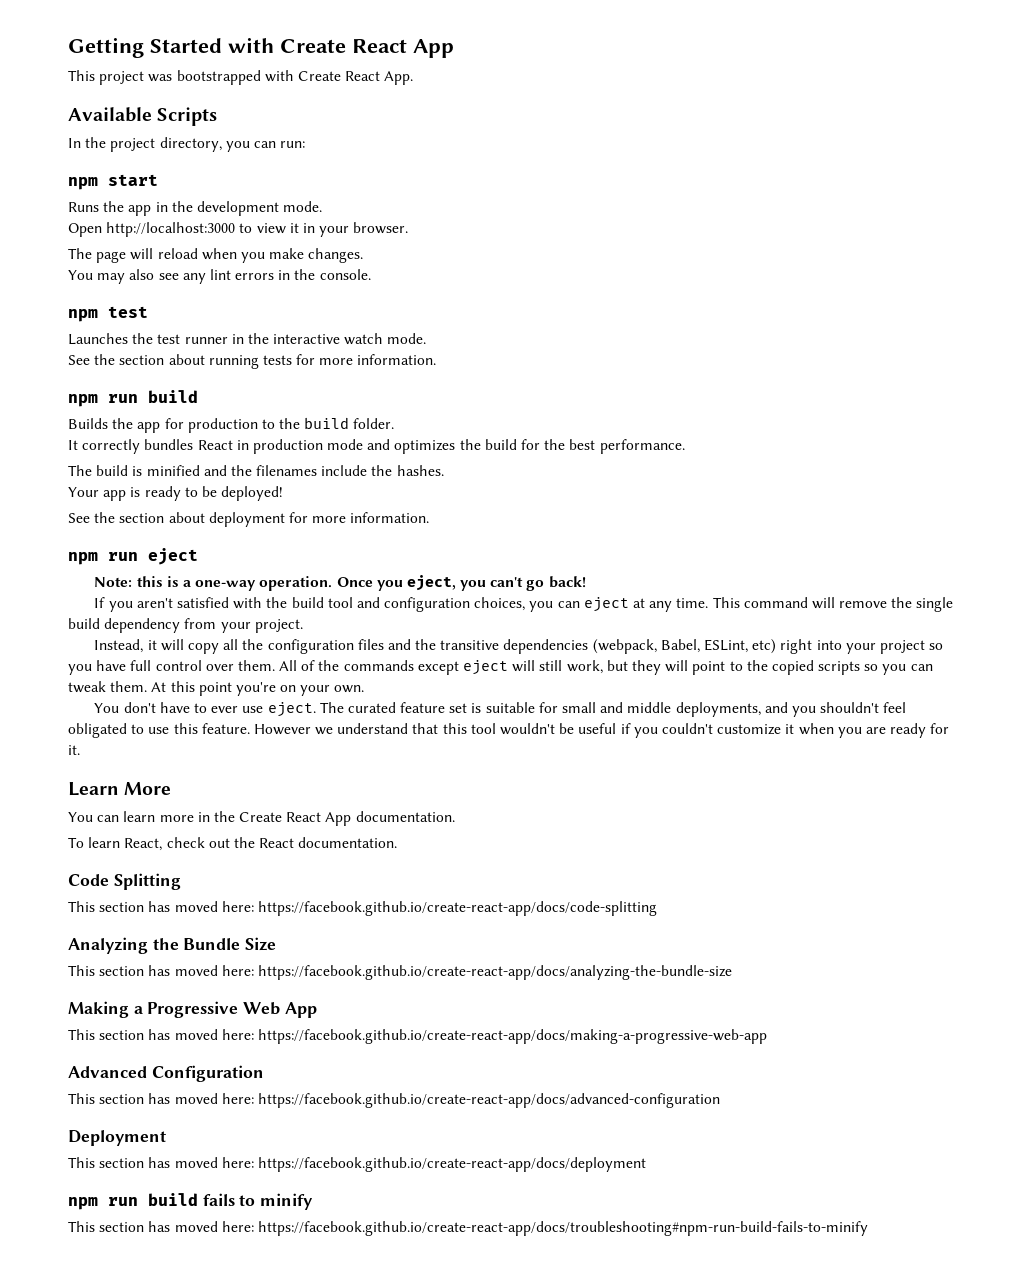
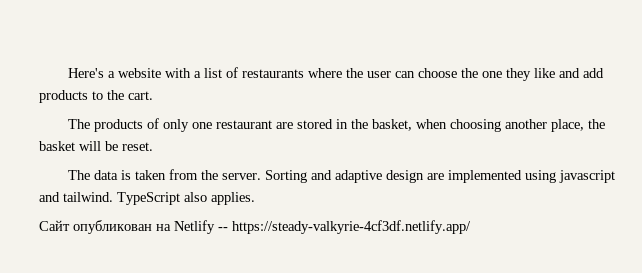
[68,37,454,58] [68,70,414,85] [68,107,218,126] [68,137,306,152] [68,174,158,190] [68,201,323,216] [68,222,409,237] [68,248,364,263] [68,269,371,284] [68,306,148,322] [68,333,427,345] [68,354,437,369] [68,390,198,407] [68,417,395,433] [68,439,685,454] [68,465,444,476] [68,486,284,501] [68,512,430,527] [68,548,198,565] [94,575,586,591] [94,597,954,612] [68,618,303,633] [94,639,944,654] [68,660,933,675] [68,681,365,696] [94,702,907,717] [68,723,950,738] [68,745,80,755] [68,782,172,796] [68,811,455,826] [68,837,398,851] [68,873,181,890] [68,901,657,916] [68,937,277,954] [68,965,732,980] [68,1001,317,1018] [68,1029,767,1044] [68,1065,264,1082] [68,1093,720,1108] [68,1130,166,1146] [68,1157,646,1172] [68,1193,314,1210] [68,1221,868,1236] Getting Started with Create React App // This project was bootstrapped with Create React App. // Available Scripts // In the project directory, you can run: // npm start // Runs the app in the development mode. // Open http://localhost:3000 to view it in your browser. // The page will reload when you make changes. // You may also see any lint errors in the console. // npm test // Launches the test runner in the interactive watch mode. // See the section about running tests for more information. // npm run build // Builds the app for production to the build folder. // It correctly bundles React in production mode and optimizes the build for the best performance. // The build is minified and the filenames include the hashes. // Your app is ready to be deployed! // See the section about deployment for more information. // npm run eject // Note: this is a one-way operation. Once you eject, you can't go back! // If you aren't satisfied with the build tool and configuration choices, you can eject at any time. This command will remove the single build dependency from your project. // Instead, it will copy all the configuration files and the transitive dependencies (webpack, Babel, ESLint, etc) right into your project so you have full control over them. All of the commands except eject will still work, but they will point to the copied scripts so you can tweak them. At this point you're on your own. // You don't have to ever use eject. The curated feature set is suitable for small and middle deployments, and you shouldn't feel obligated to use this feature. However we understand that this tool wouldn't be useful if you couldn't customize it when you are ready for it. // Learn More // You can learn more in the Create React App documentation. // To learn React, check out the React documentation. // Code Splitting // This section has moved here: https://facebook.github.io/create-react-app/docs/code-splitting // Analyzing the Bundle Size // This section has moved here: https://facebook.github.io/create-react-app/docs/analyzing-the-bundle-size // Making a Progressive Web App // This section has moved here: https://facebook.github.io/create-react-app/docs/making-a-progressive-web-app // Advanced Configuration // This section has moved here: https://facebook.github.io/create-react-app/docs/advanced-configuration // Deployment // This section has moved here: https://facebook.github.io/create-react-app/docs/deployment // npm run build fails to minify // This section has moved here: https://facebook.github.io/create-react-app/docs/troubleshooting#npm-run-build-fails-to-minify -> [67,67,604,81] [39,90,153,103] [67,118,605,132] [39,141,153,151] [67,169,615,183] [39,192,255,205] [39,220,471,234] Here's a website with a list of restaurants where the user can choose the one they like and add products to the cart. // The products of only one restaurant are stored in the basket, when choosing another place, the basket will be reset. // The data is taken from the server. Sorting and adaptive design are implemented using javascript and tailwind. TypeScript also applies. // Сайт опубликован на Netlify -- https://steady-valkyrie-4cf3df.netlify.app/

